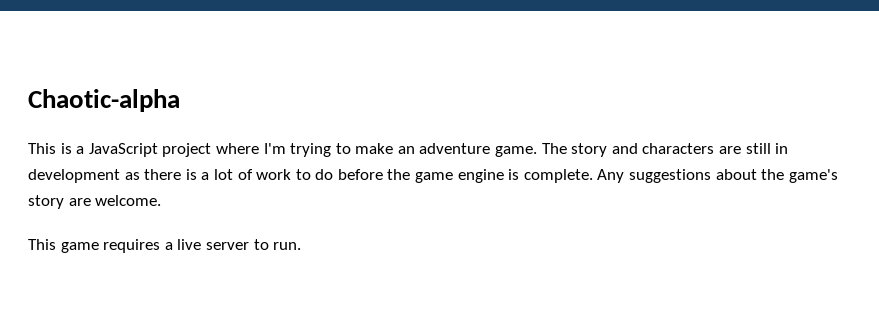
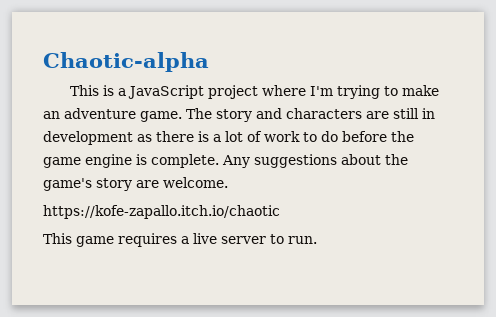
(162, 200) none -> [43,205,280,219] // https://kofe-zapallo.itch.io/chaotic

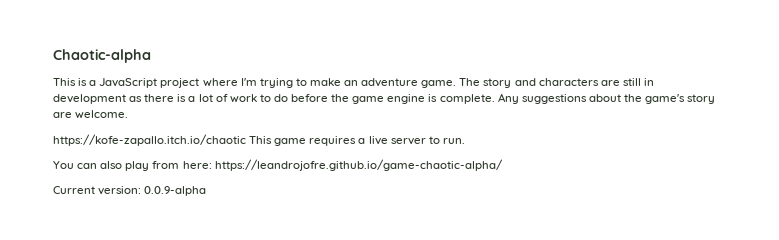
(280, 212) // -> (246, 140) none
(317, 240) none -> [53,159,503,171] [53,186,207,196] // You can also play from here: https://leandrojofre.github.io/game-chaotic-alpha/ // Current version: 0.0.9-alpha

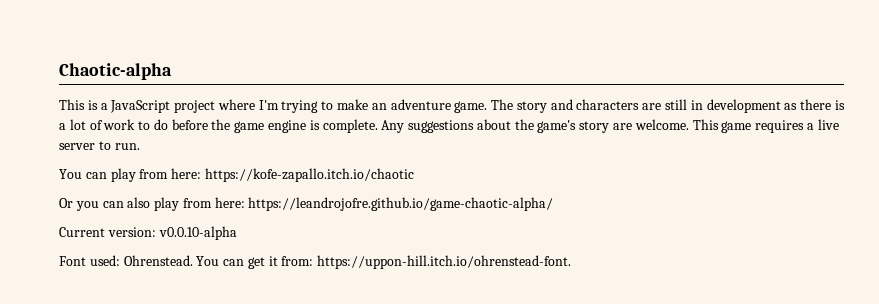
[53,134,246,146] // https://kofe-zapallo.itch.io/chaotic -> (689, 124) none
(98, 166) none -> [110,168,414,182] [59,198,124,211] play from here: https://kofe-zapallo.itch.io/chaotic // Or you can
[144,186,207,196] 0.0.9-alpha -> [158,226,237,240] [59,255,572,269] v0.0.10-alpha // Font used: Ohrenstead. You can get it from: https://uppon-hill.itch.io/ohrenstead-font.

